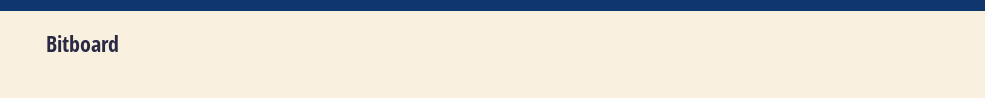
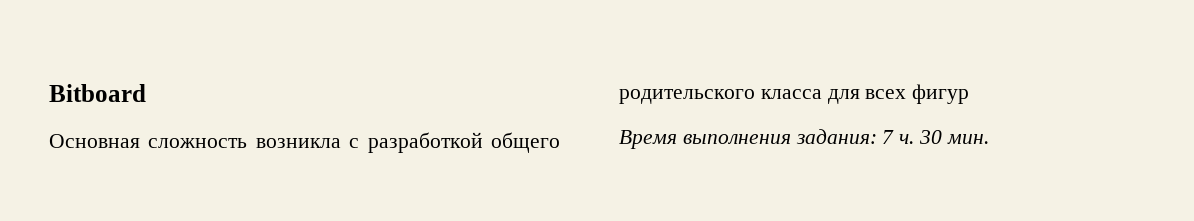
(119, 43) none -> [49,132,560,153] [619,84,970,104] [619,129,989,149] // Основная сложность возникла с разработкой общего родительского класса для всех фигур // Время выполнения задания: 7 ч. 30 мин.

